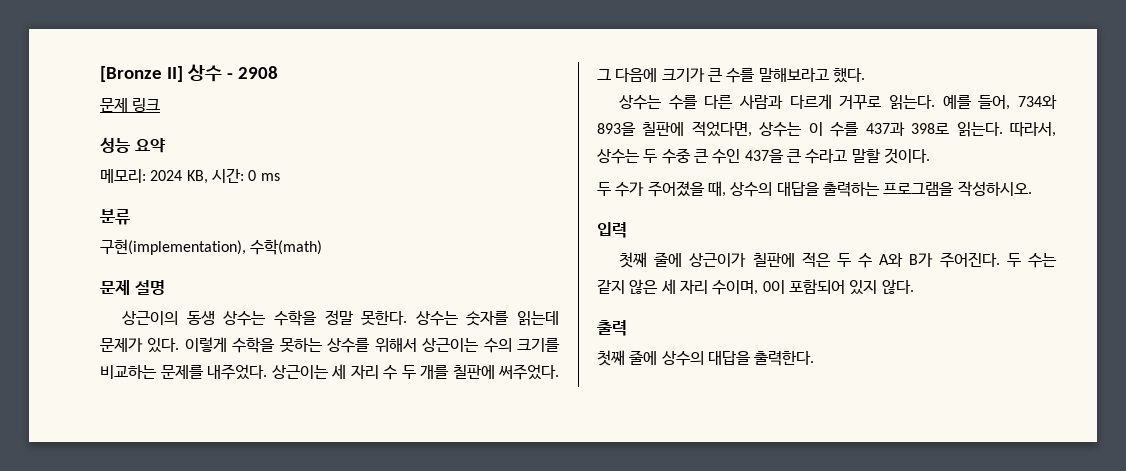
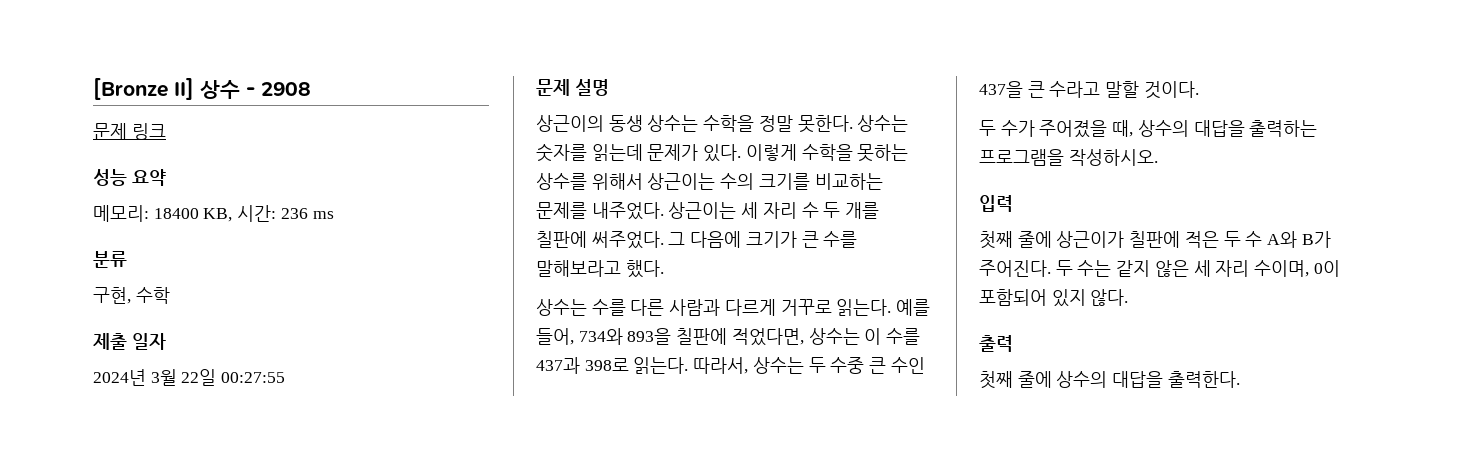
[150,170,183,181] 2024 -> [153,208,199,219] 18400
[248,170,257,181] 0 -> [280,208,308,219] 236
[100,239,323,255] 구현(implementation), 수학(math) -> [93,287,170,304] [93,333,166,350] [93,369,286,386] 구현, 수학 // 제출 일자 // 2024년 3월 22일 00:27:55

